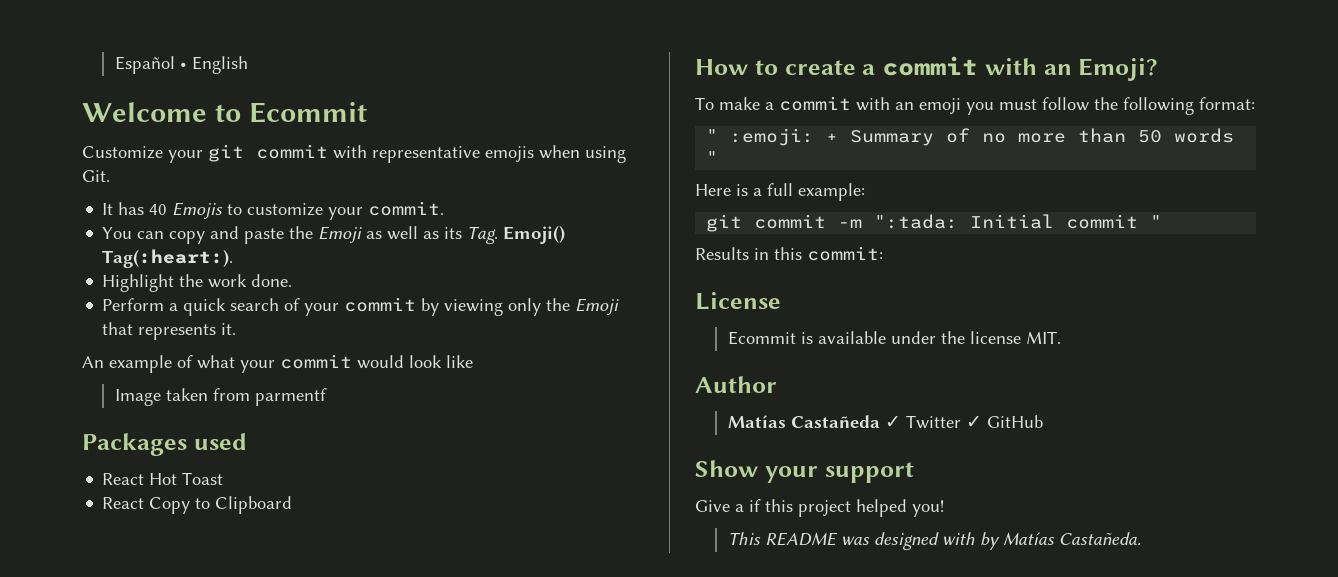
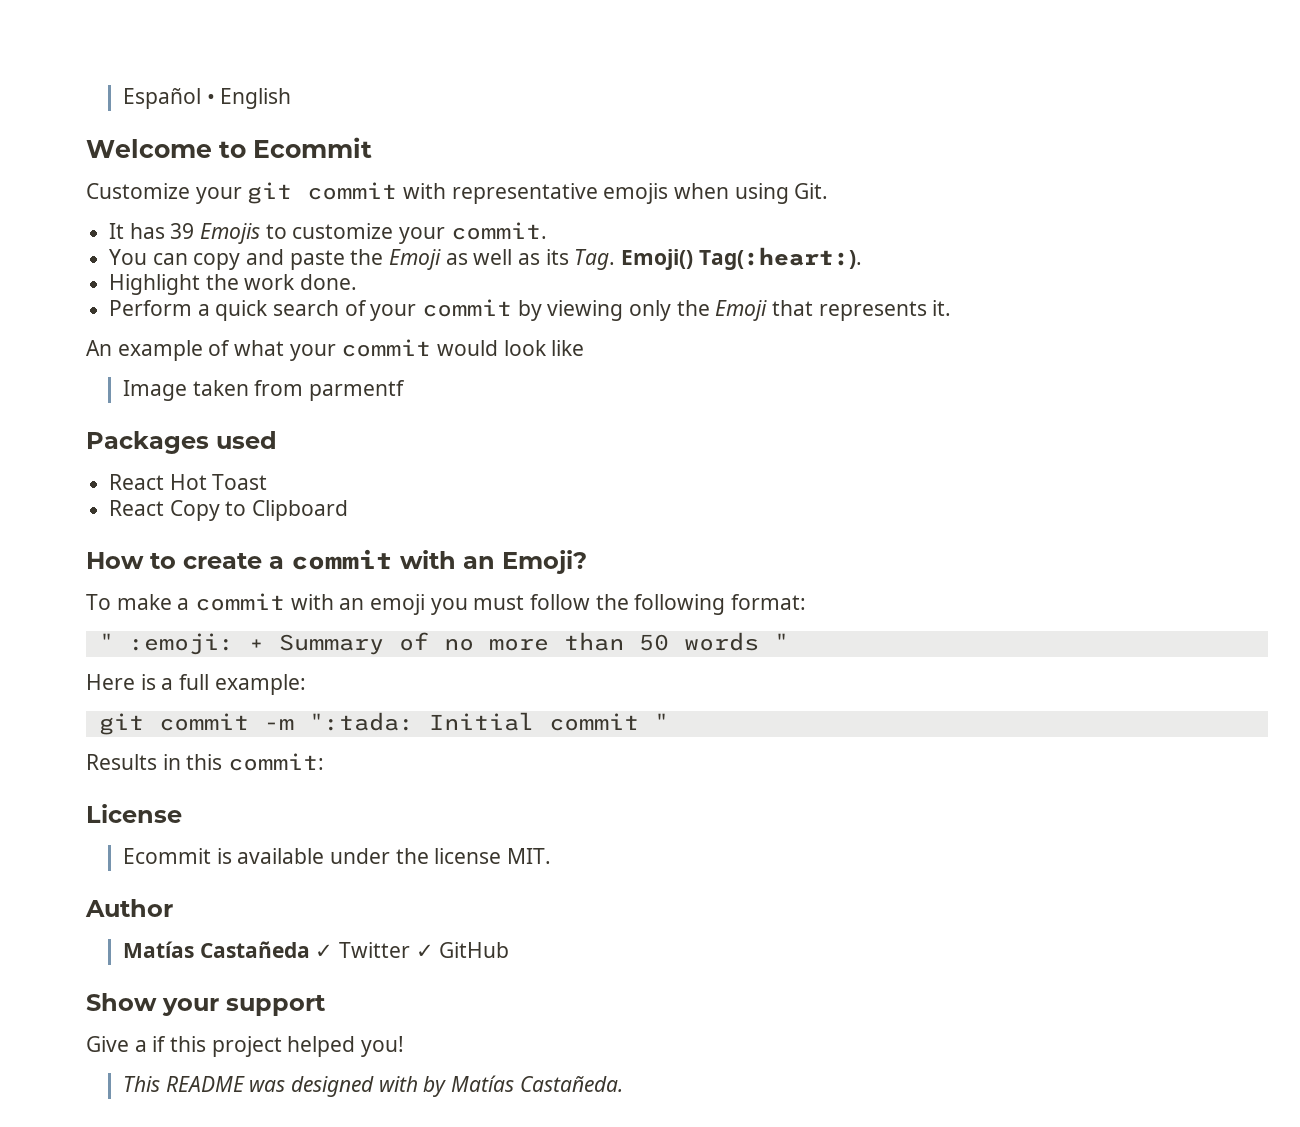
[149,204,168,215] 40 -> [170,223,195,239] 39

